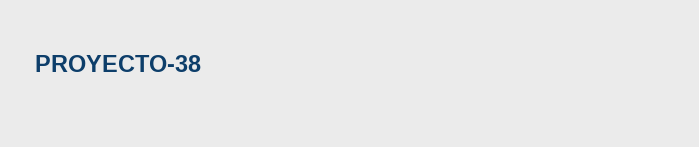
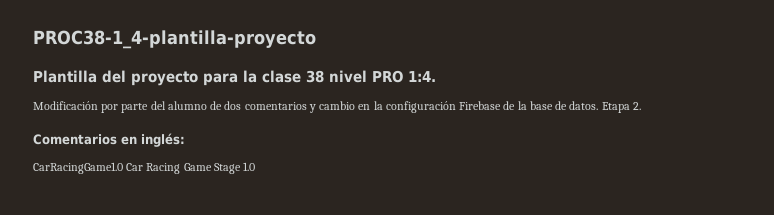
[35,55,201,72] PROYECTO-38 -> [33,30,316,49] [33,70,436,86] [33,101,641,113] [33,133,185,147] [33,162,256,174] PROC38-1_4-plantilla-proyecto // Plantilla del proyecto para la clase 38 nivel PRO 1:4. // Modificación por parte del alumno de dos comentarios y cambio en la configuración Firebase de la base de datos. Etapa 2. // Comentarios en inglés: // CarRacingGame1.0 Car Racing Game Stage 1.0

